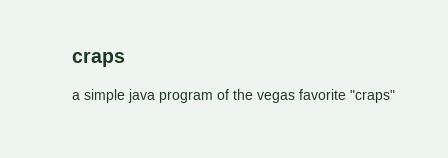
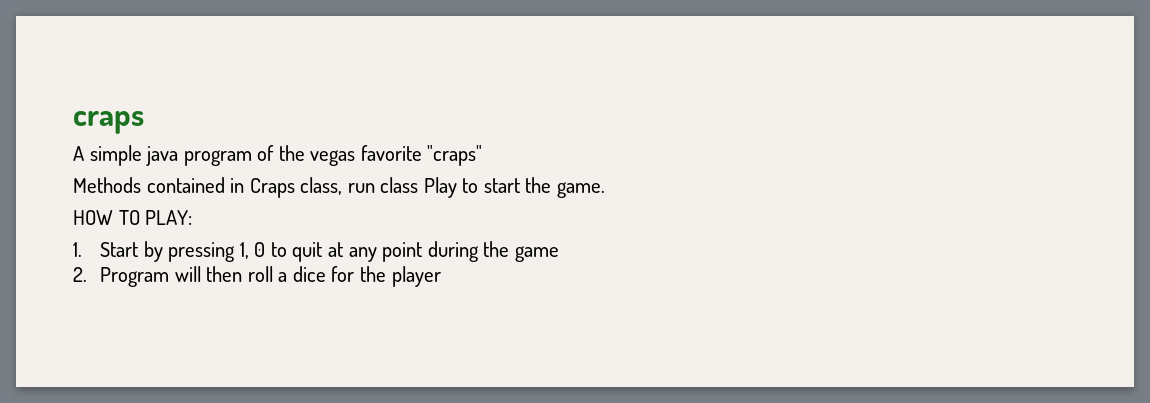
[72,92,80,100] a -> [73,146,84,161] A
(395, 96) none -> [73,177,605,198] [73,210,193,225] [73,241,559,262] [73,266,441,287] // Methods contained in Craps class, run class Play to start the game. // HOW TO PLAY: // 1. Start by pressing 1, 0 to quit at any point during the game // 2. Program will then roll a dice for the player

